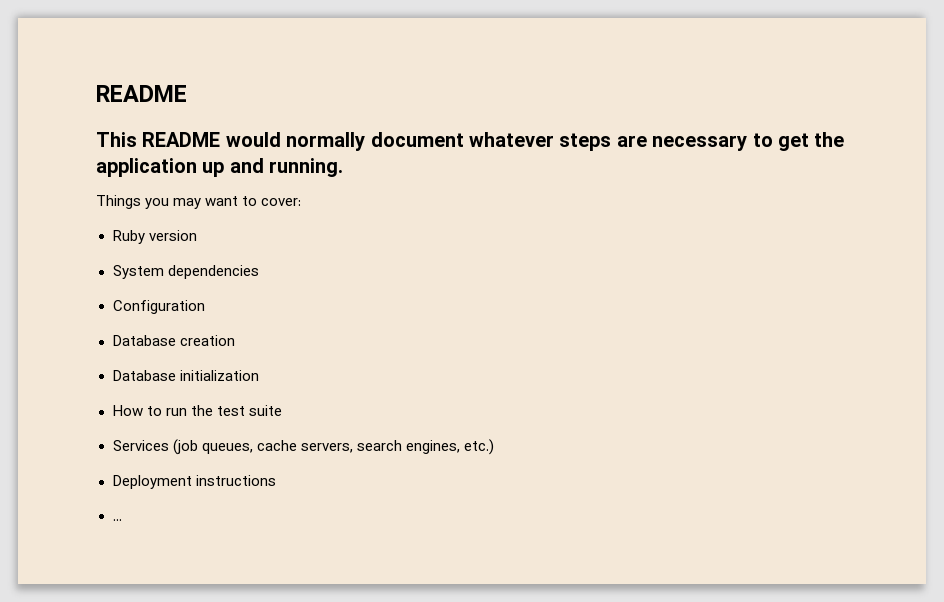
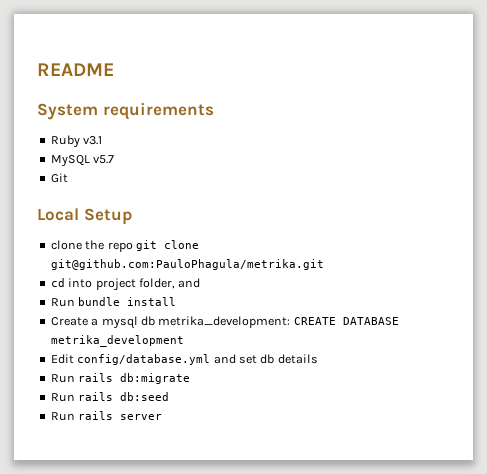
[96,132,845,151] [96,158,344,177] [96,195,302,209] [112,230,197,244] [112,265,259,279] [112,300,205,314] [112,335,235,346] [112,370,259,381] [112,405,282,416] [112,439,494,455] [112,475,276,489] [112,519,122,521] This README would normally document whatever steps are necessary to get the application up and running. // Things you may want to cover: // Ruby version // System dependencies // Configuration // Database creation // Database initialization // How to run the test suite // Services (job queues, cache servers, search engines, etc.) // Deployment instructions // ... -> [37,102,214,120] [50,135,103,148] [50,155,115,167] [50,173,68,183] [37,208,132,225] [50,240,199,252] [50,259,324,270] [50,278,201,291] [50,297,177,307] [50,316,399,329] [50,335,184,347] [50,354,318,365] [50,373,191,384] [50,392,170,402] [50,411,163,421] System requirements // Ruby v3.1 // MySQL v5.7 // Git // Local Setup // clone the repo git clone git@github.com:PauloPhagula/metrika.git // cd into project folder, and // Run bundle install // Create a mysql db metrika_development: CREATE DATABASE metrika_development // Edit config/database.yml and set db details // Run rails db:migrate // Run rails db:seed // Run rails server

